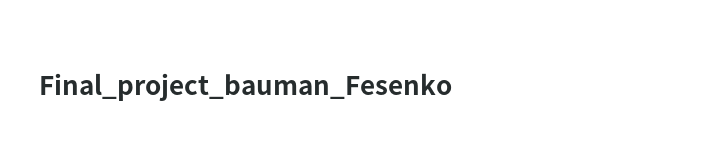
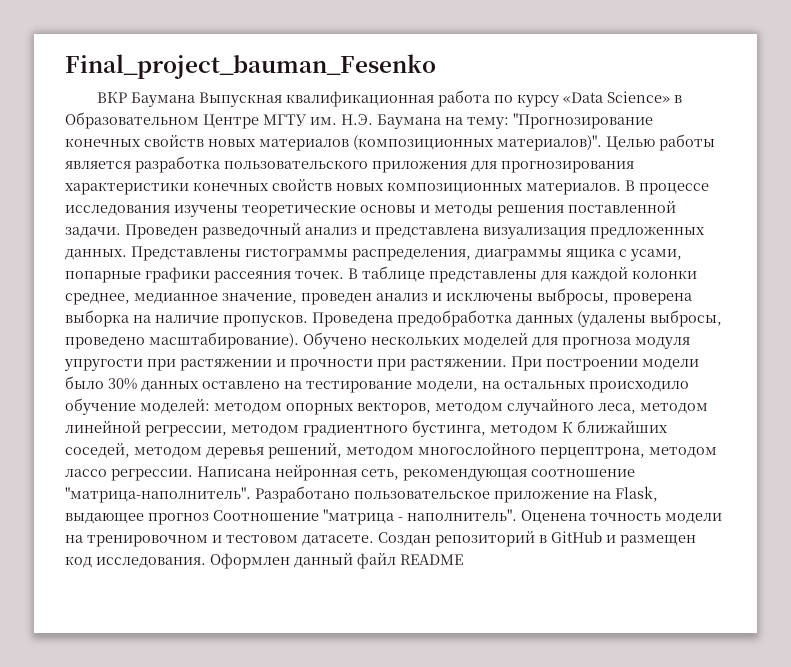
(452, 87) none -> [96,90,682,107] [65,112,653,129] [65,134,715,151] [65,156,634,173] [65,179,709,195] [65,201,676,217] [65,223,705,239] [65,246,682,261] [65,266,697,283] [65,288,692,305] [65,310,722,327] [65,332,690,349] [64,356,699,371] [65,376,689,393] [65,398,708,415] [65,420,668,437] [65,443,717,459] [65,465,635,481] [65,486,658,503] [65,509,722,525] [65,531,696,547] [65,553,463,569] // ВКР Баумана Выпускная квалификационная работа по курсу «Data Science» в Образовательном Центре МГТУ им. Н.Э. Баумана на тему: "Прогнозирование конечных свойств новых материалов (композиционных материалов)". Целью работы является разработка пользовательского приложения для прогнозирования характеристики конечных свойств новых композиционных материалов. В процессе исследования изучены теоретические основы и методы решения поставленной задачи. Проведен разведочный анализ и представлена визуализация предложенных данных. Представлены гистограммы распределения, диаграммы ящика с усами, попарные графики рассеяния точек. В таблице представлены для каждой колонки среднее, медианное значение, проведен анализ и исключены выбросы, проверена выборка на наличие пропусков. Проведена предобработка данных (удалены выбросы, проведено масштабирование). Обучено нескольких моделей для прогноза модуля упругости при растяжении и прочности при растяжении. При построении модели было 30% данных оставлено на тестирование модели, на остальных происходило обучение моделей: методом опорных векторов, методом случайного леса, методом линейной регрессии, методом градиентного бустинга, методом К ближайших соседей, методом деревья решений, методом многослойного перцептрона, методом лассо регрессии. Написана нейронная сеть, рекомендующая соотношение "матрица-наполнитель". Разработано пользовательское приложение на Flask, выдающее прогноз Соотношение "матрица - наполнитель". Оценена точность модели на тренировочном и тестовом датасете. Создан репозиторий в GitHub и размещен код исследования. Оформлен данный файл READMЕ

